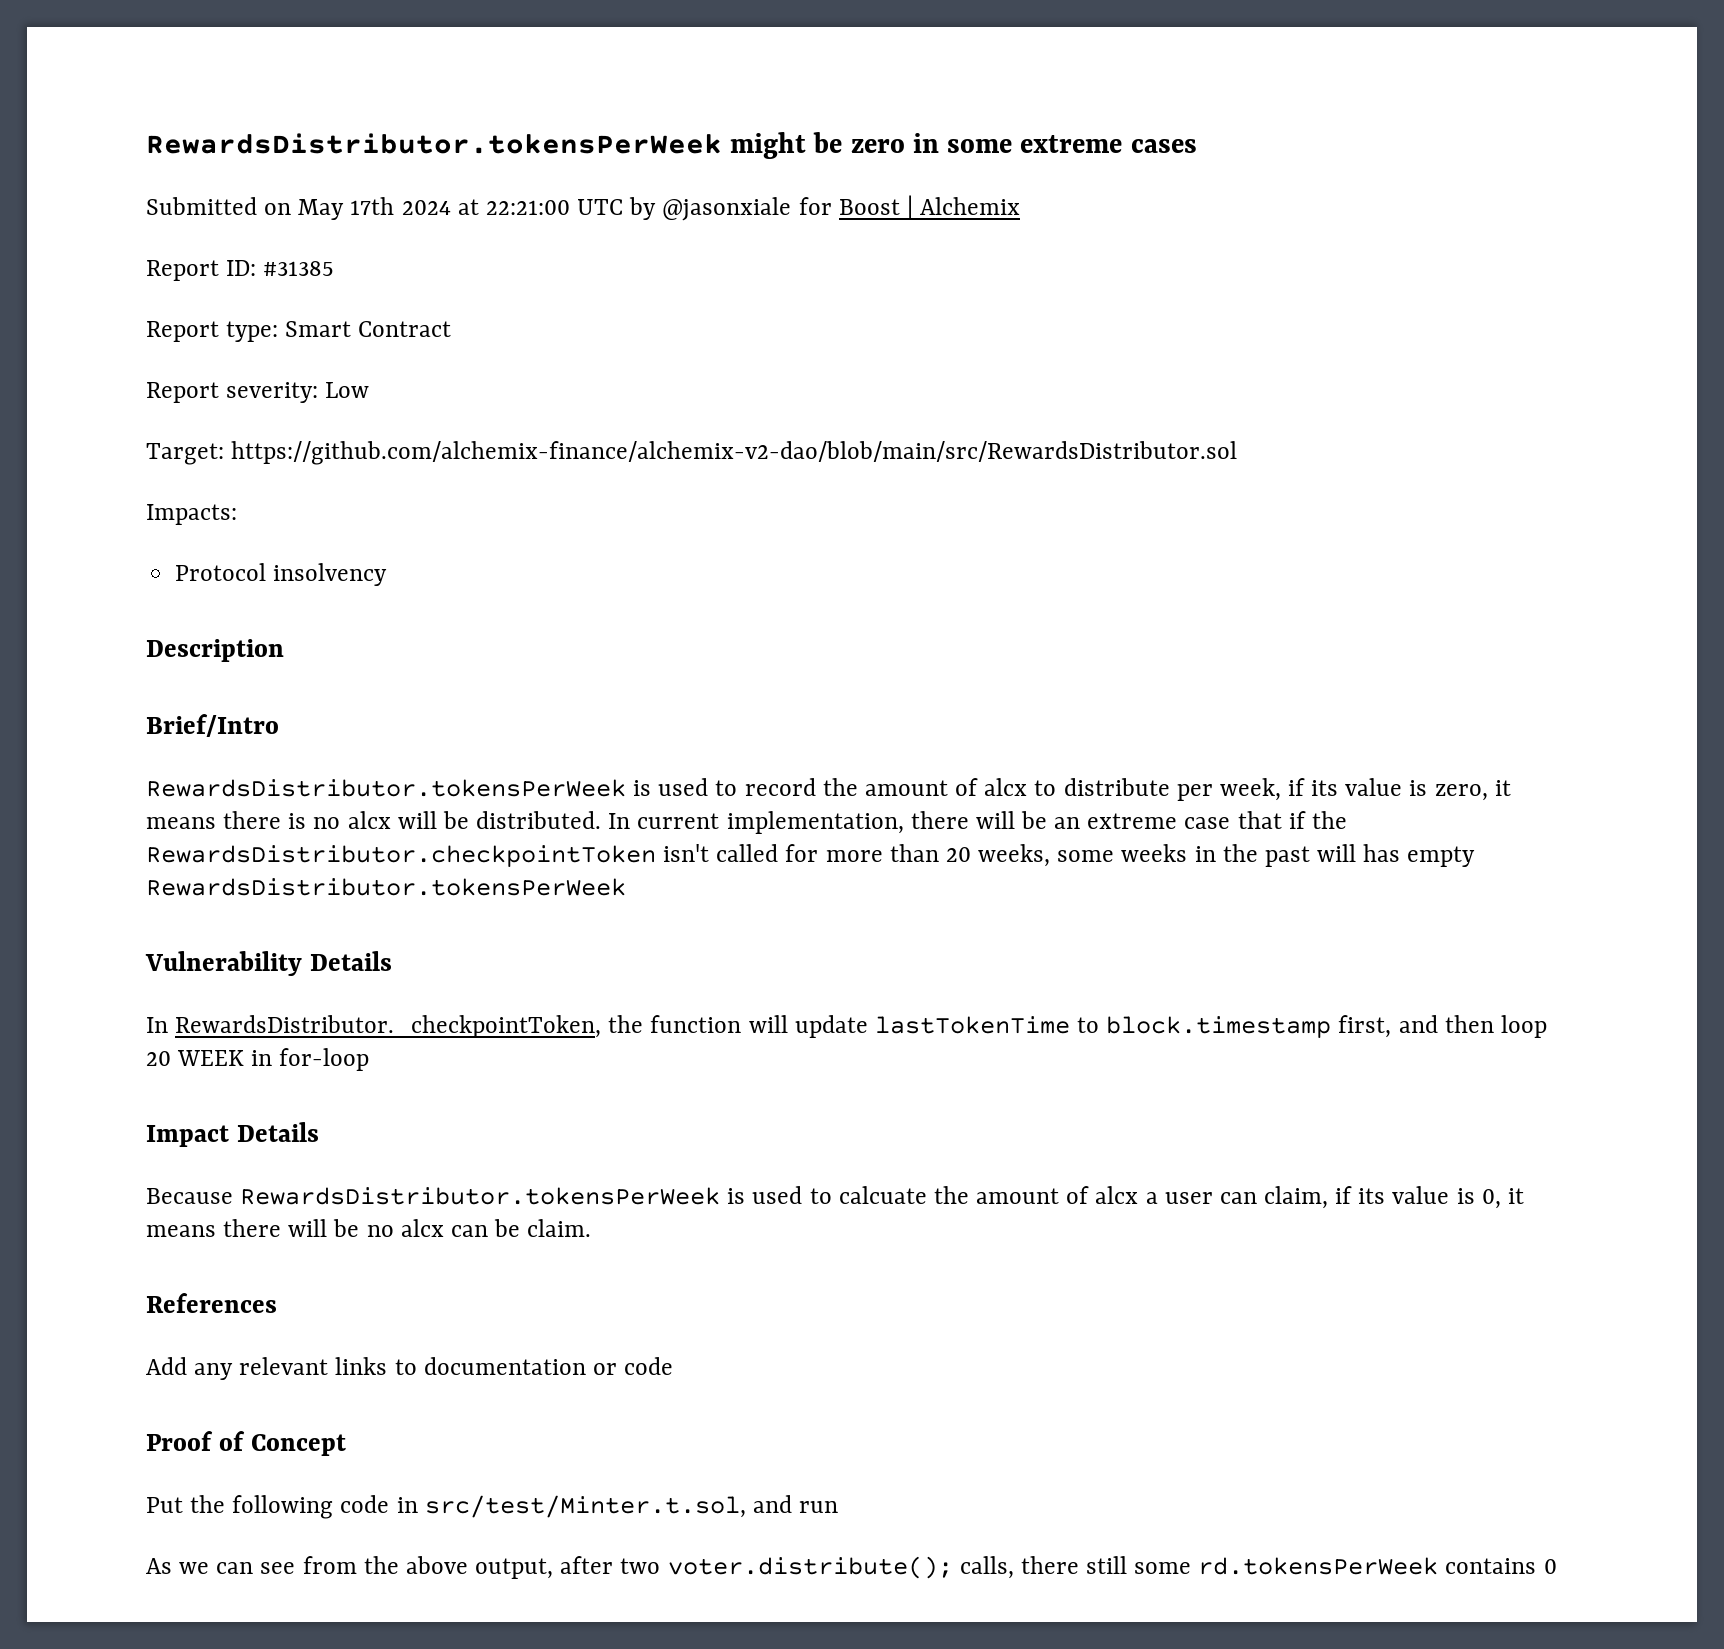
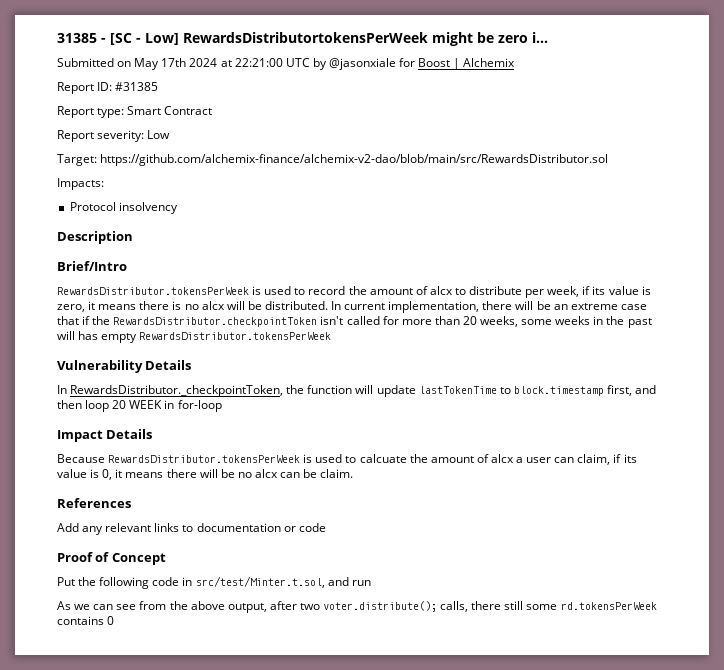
[146,132,1197,159] RewardsDistributor.tokensPerWeek might be zero in some extreme cases -> [57,32,548,46] 31385 - [SC - Low] RewardsDistributortokensPerWeek might be zero i...

